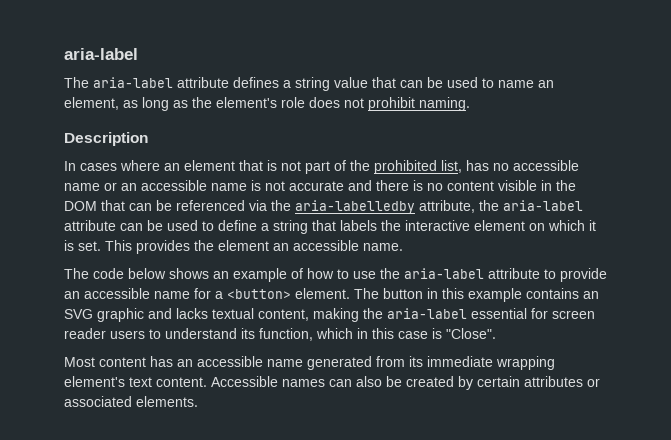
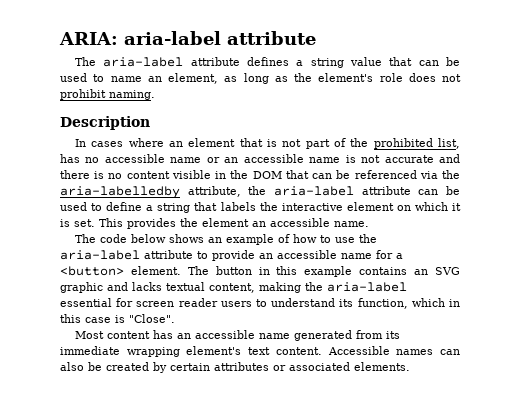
[64,48,138,60] aria-label -> [59,31,316,45] ARIA: aria-label attribute

